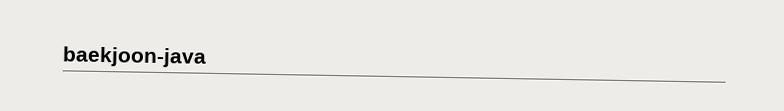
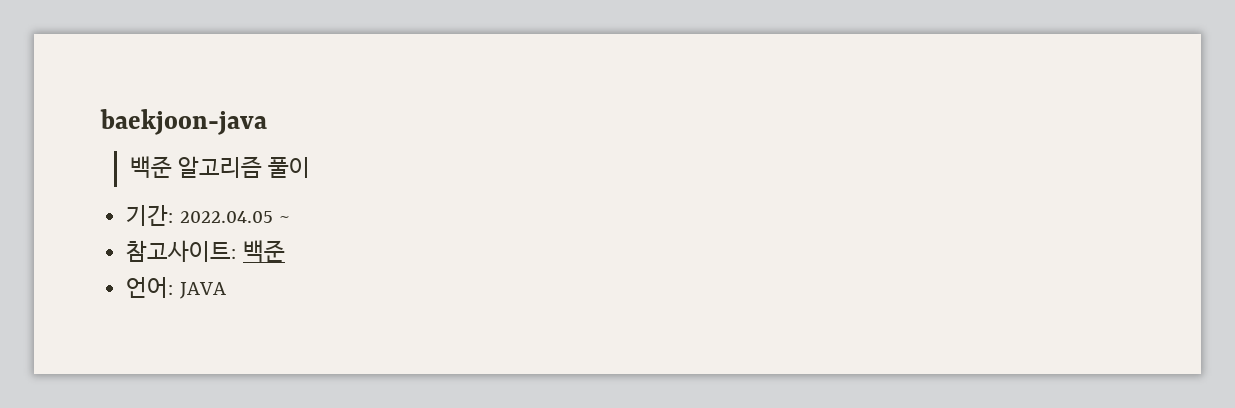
(207, 57) none -> [129,156,311,178] [126,205,290,226] [126,240,285,262] [126,277,226,299] // 백준 알고리즘 풀이 // 기간: 2022.04.05 ~ // 참고사이트: 백준 // 언어: JAVA

